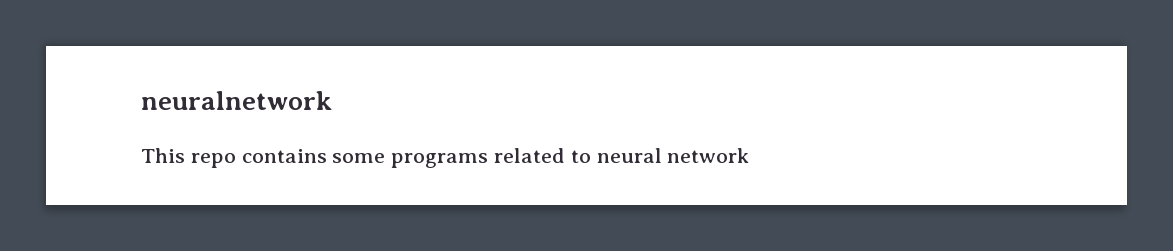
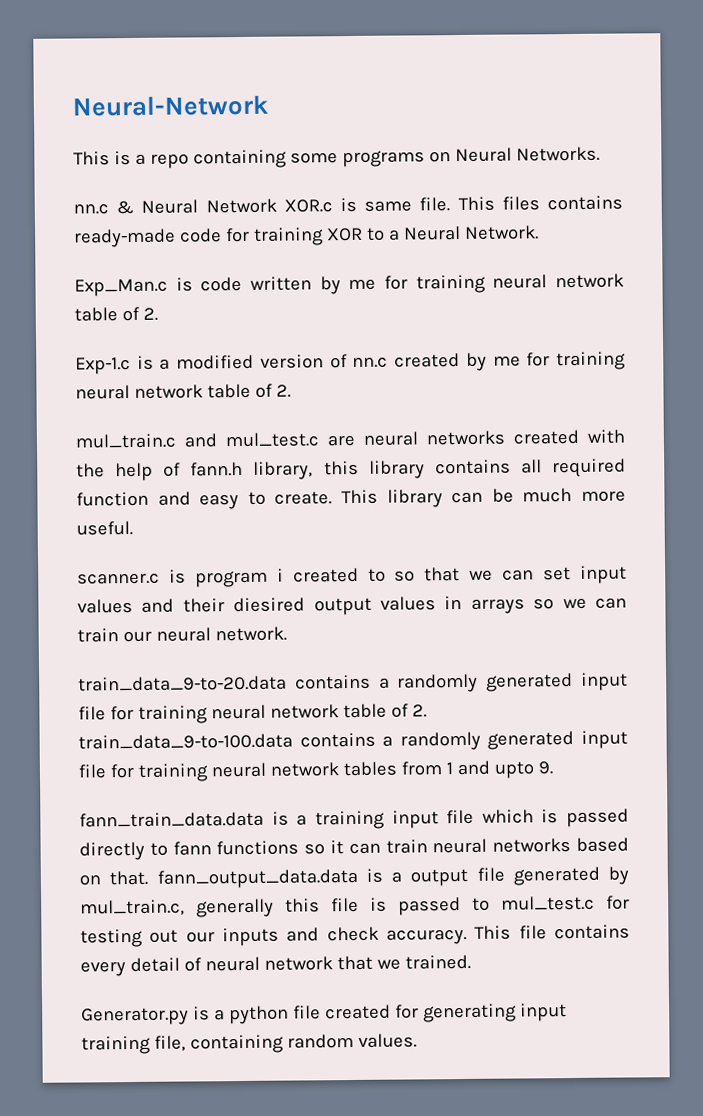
[141,91,332,110] [141,148,750,168] neuralnetwork // This repo contains some programs related to neural network -> [72,95,268,117] [73,146,600,169] [73,195,623,215] [74,225,539,248] [74,273,624,297] [74,306,158,322] [75,351,627,375] [75,383,291,400] [75,429,625,449] [76,458,626,482] [76,487,627,510] [76,520,133,536] [77,565,628,588] [77,595,627,616] [77,626,287,643] [78,672,628,693] [78,703,427,724] [78,730,629,751] [78,760,553,782] [79,808,629,830] [79,837,629,861] [79,866,629,889] [80,895,630,918] [80,924,630,948] [80,954,471,977] [81,1003,567,1026] [81,1033,417,1055] Neural-Network // This is a repo containing some programs on Neural Networks. // nn.c & Neural Network XOR.c is same file. This files contains ready-made code for training XOR to a Neural Network. // Exp_Man.c is code written by me for training neural network table of 2. // Exp-1.c is a modified version of nn.c created by me for training neural network table of 2. // mul_train.c and mul_test.c are neural networks created with the help of fann.h library, this library contains all required function and easy to create. This library can be much more useful. // scanner.c is program i created to so that we can set input values and their diesired output values in arrays so we can train our neural network. // train_data_9-to-20.data contains a randomly generated input file for training neural network table of 2. train_data_9-to-100.data contains a randomly generated input file for training neural network tables from 1 and upto 9. // fann_train_data.data is a training input file which is passed directly to fann functions so it can train neural networks based on that. fann_output_data.data is a output file generated by mul_train.c, generally this file is passed to mul_test.c for testing out our inputs and check accuracy. This file contains every detail of neural network that we trained. // Generator.py is a python file created for generating input training file, containing random values.

